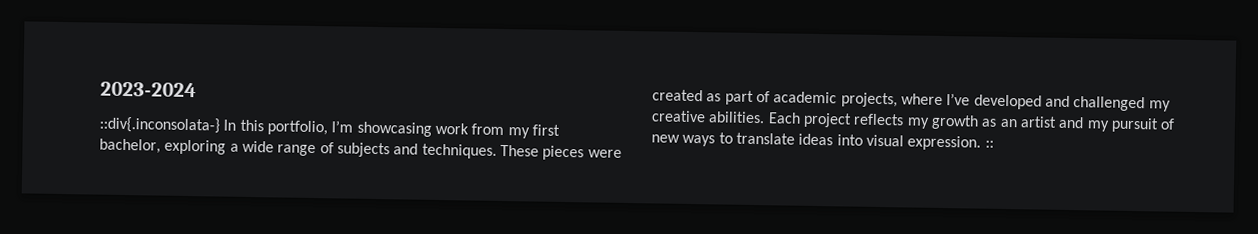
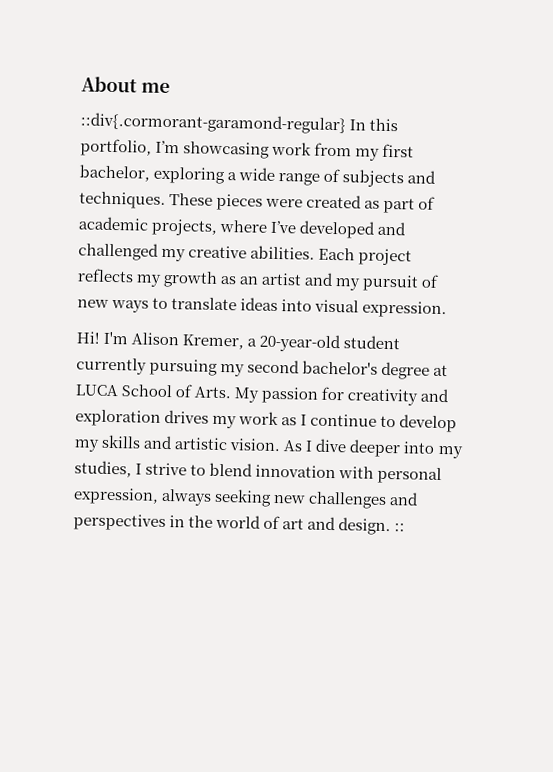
[100,81,197,98] [99,116,220,134] 2023-2024 // ::div{.inconsolata-} -> [81,76,170,94] [80,112,346,135] About me // ::div{.cormorant-garamond-regular}
(982, 143) none -> [76,331,401,353] [76,357,449,380] [75,384,450,406] [75,409,458,433] [74,434,463,459] [74,460,443,485] [73,487,420,510] [73,513,392,536] // Hi! I'm Alison Kremer, a 20-year-old student currently pursuing my second bachelor's degree at LUCA School of Arts. My passion for creativity and exploration drives my work as I continue to develop my skills and artistic vision. As I dive deeper into my studies, I strive to blend innovation with personal expression, always seeking new challenges and perspectives in the world of art and design.

